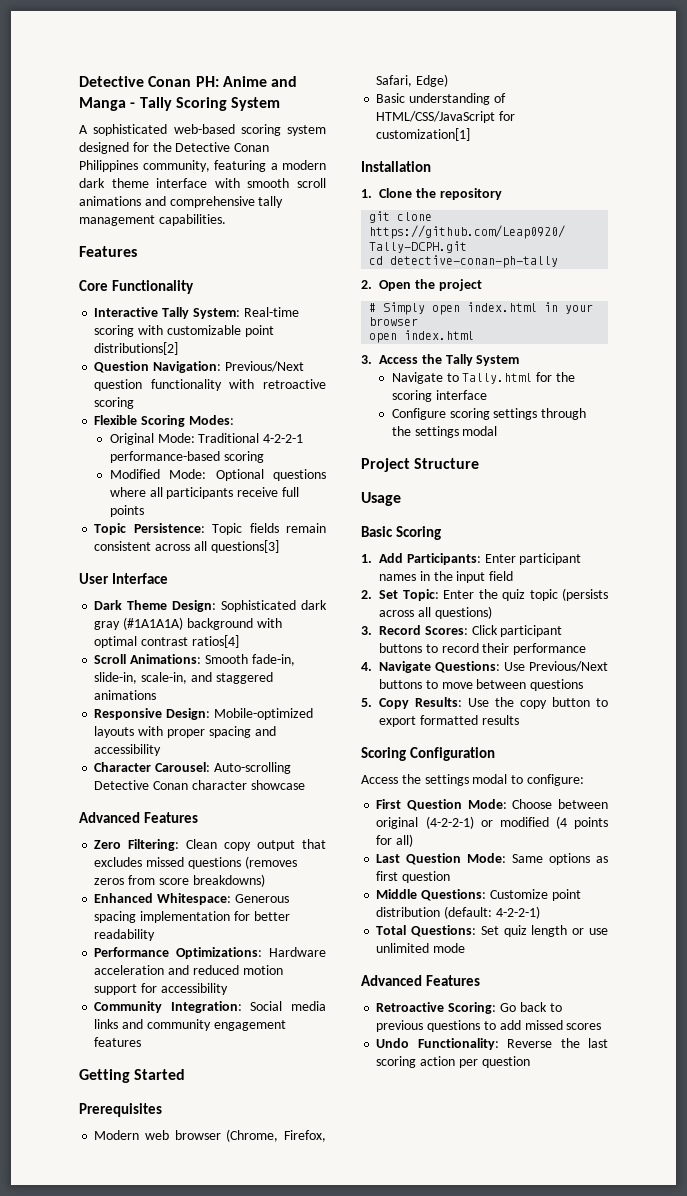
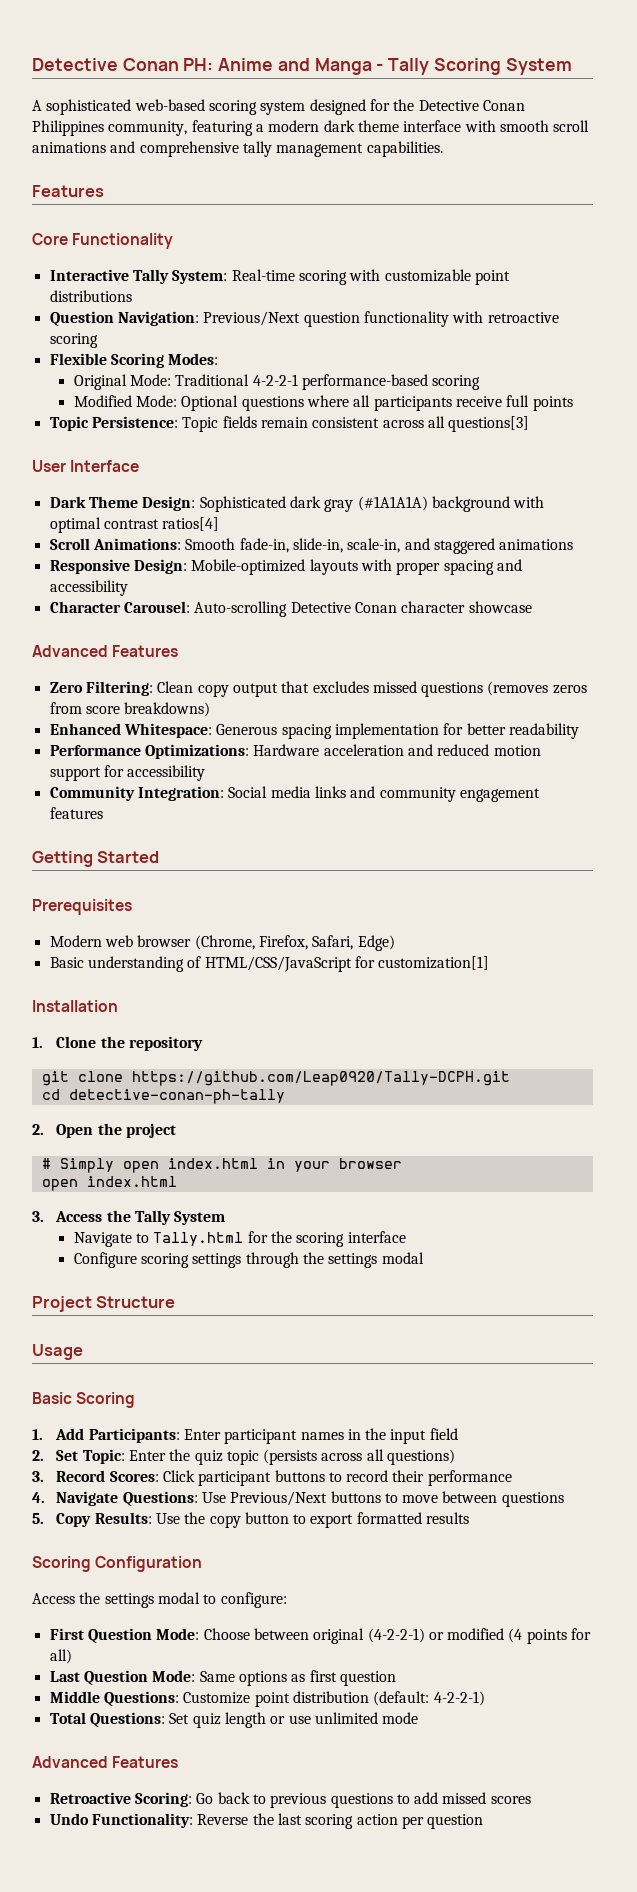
[94,342,179,355] distributions[2] -> [49,290,132,302] distributions

